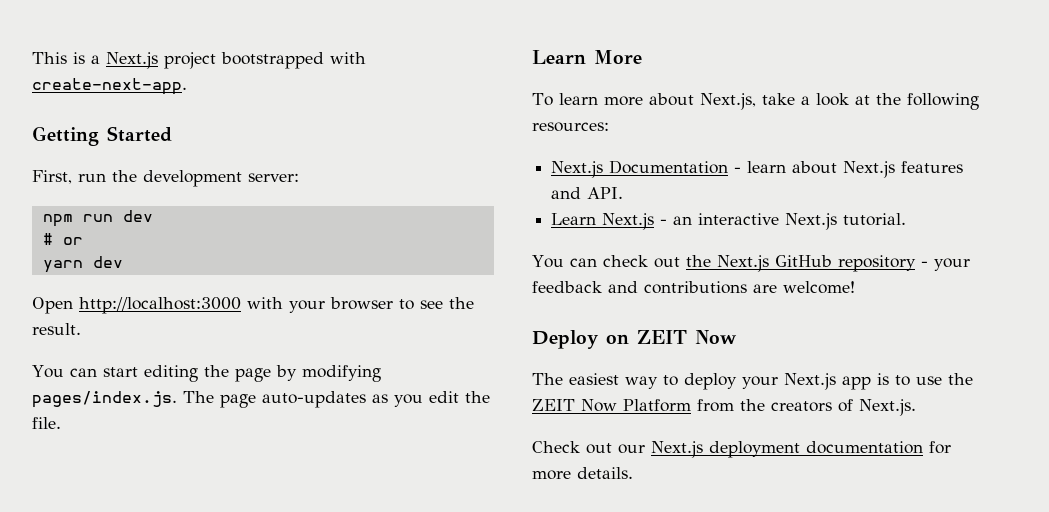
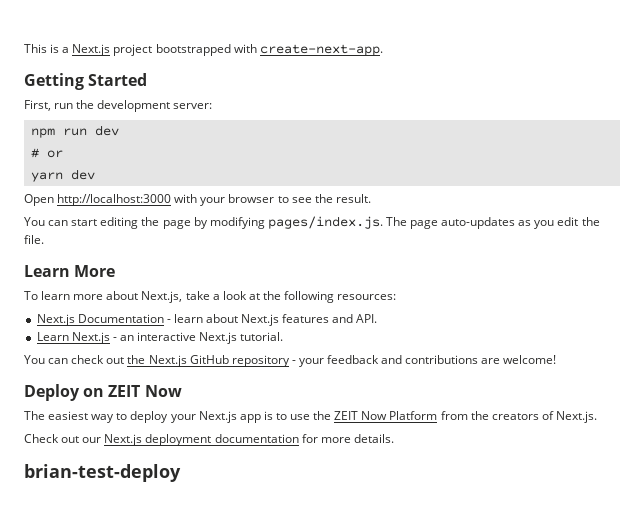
(633, 473) none -> [24,464,181,482] // brian-test-deploy

